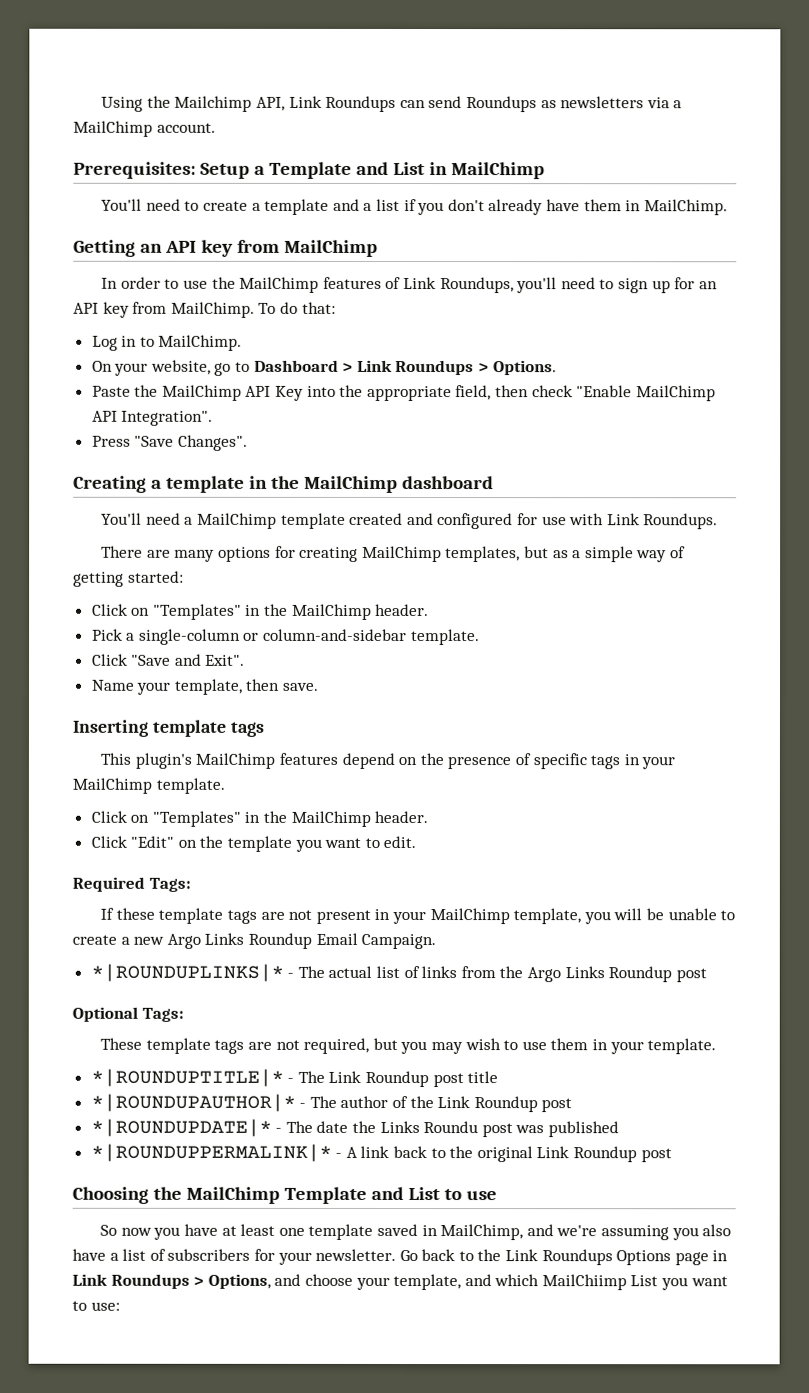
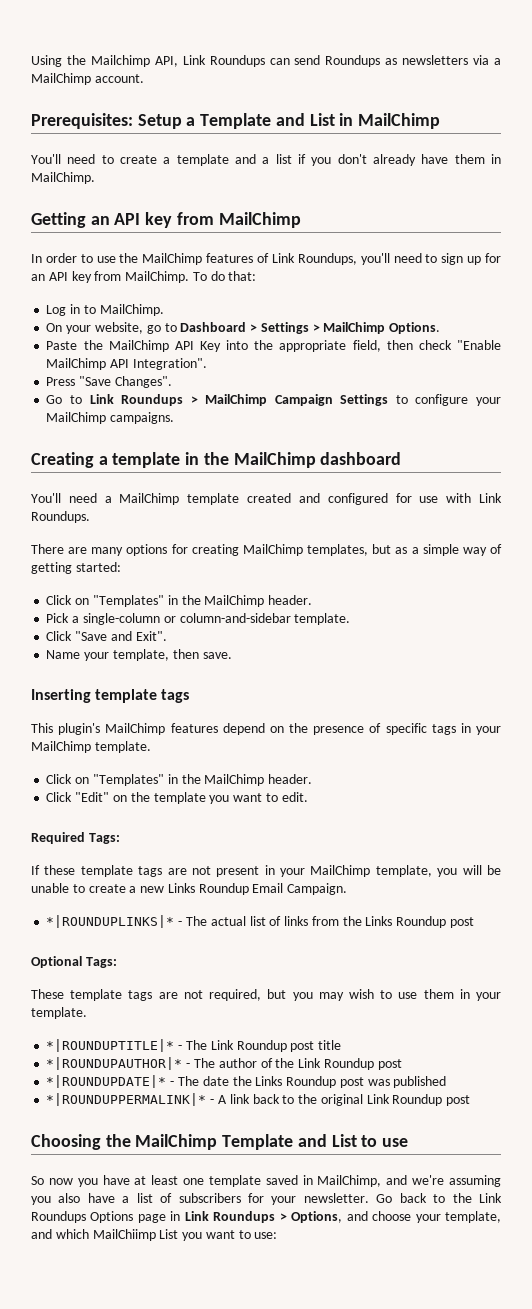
[356,359,490,376] Link Roundups > -> [260,322,386,334] Settings > MailChimp
(248, 442) none -> [46,394,501,406] [46,412,175,424] // Go to Link Roundups > MailChimp Campaign Settings to configure your MailChimp campaigns.
[166,933,201,949] Argo -> (165, 889) none
[527,967,562,983] Argo -> (362, 921) none
[423,1121,479,1134] Roundu -> [286,1076,337,1088] Roundup

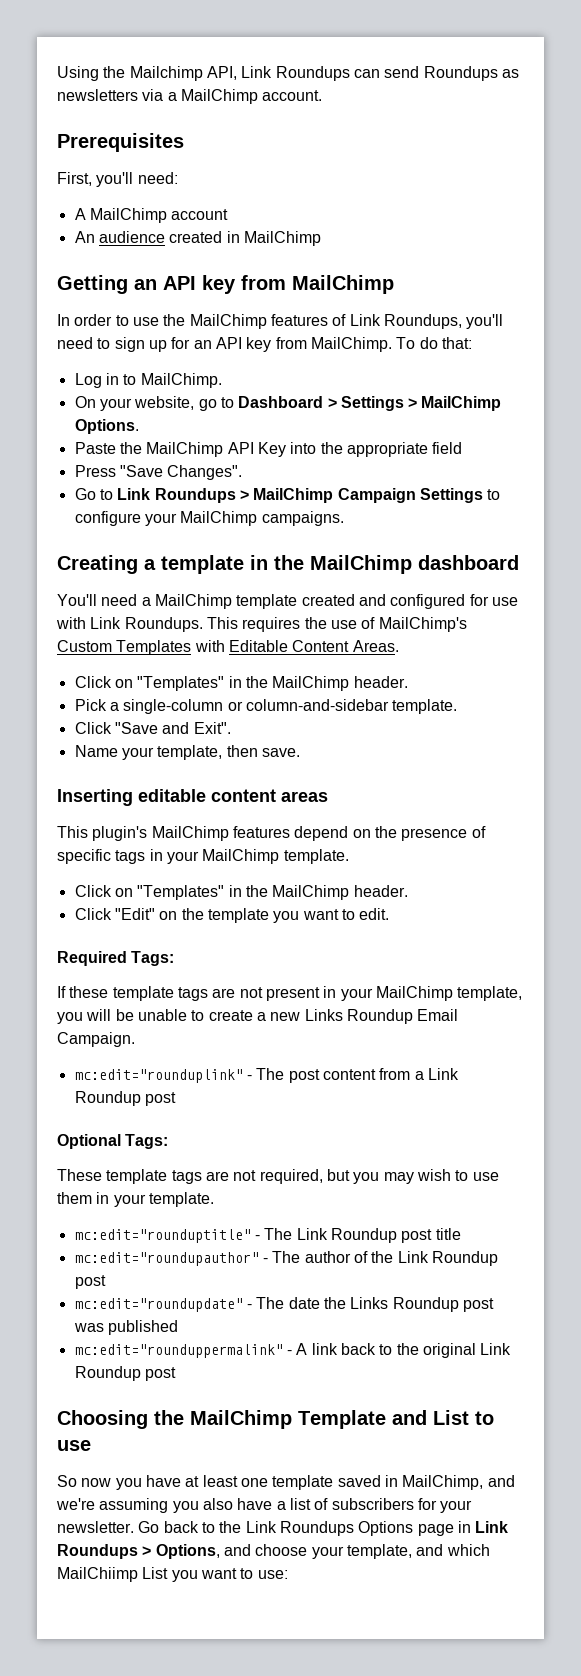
[31,113,441,129] [31,154,501,166] [31,172,95,184] Prerequisites: Setup a Template and List in MailChimp // You'll need to create a template and a list if you don't already have them in MailChimp. -> [57,133,184,152] [57,172,178,187] [74,208,229,223] [74,231,321,246] Prerequisites // First, you'll need: // A MailChimp account // An audience created in MailChimp
[352,340,501,352] [46,358,207,370] field, then check "Enable MailChimp API Integration". -> [432,442,463,454] field
[31,544,502,556] [31,562,121,574] // There are many options for creating MailChimp templates, but as a simple way of getting started: -> [206,617,467,632] [57,640,399,655] This requires the use of MailChimp's Custom Templates with Editable Content Areas.
[95,689,190,703] template tags -> [138,789,328,802] editable content areas
[46,915,393,928] *|ROUNDUPLINKS|* - The actual list of links from the Links -> [74,1068,459,1083] mc:edit="rounduplink" - The post content from a Link
[46,1039,175,1052] *|ROUNDUPTITLE|* -> [74,1229,251,1243] mc:edit="rounduptitle"
[46,1057,183,1070] *|ROUNDUPAUTHOR|* -> [74,1252,259,1266] mc:edit="roundupauthor"
[46,1075,167,1088] *|ROUNDUPDATE|* -> [74,1298,243,1312] mc:edit="roundupdate"
[46,1093,207,1106] *|ROUNDUPPERMALINK|* -> [74,1344,283,1358] mc:edit="rounduppermalink"

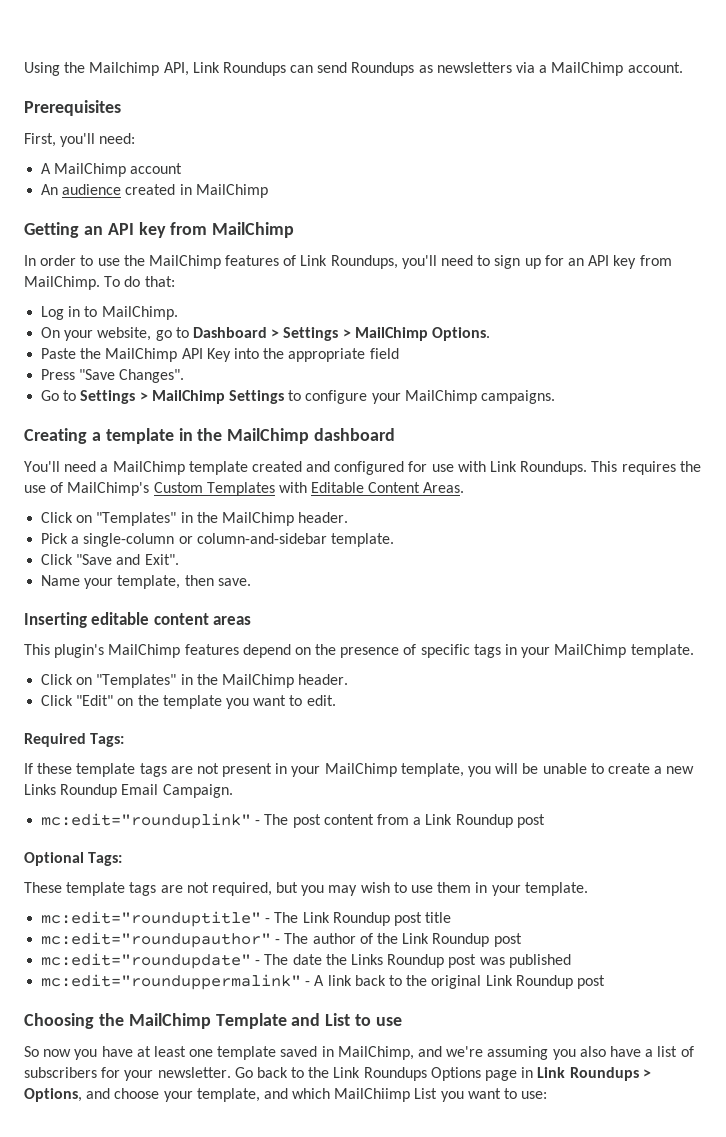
[117,488,416,503] Link Roundups > MailChimp Campaign -> [80,390,225,404] Settings > MailChimp

